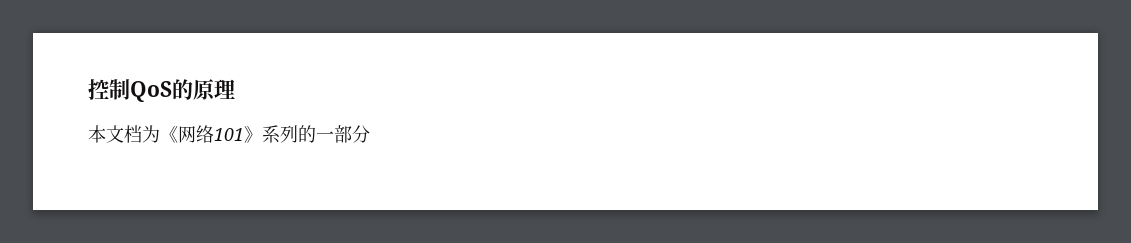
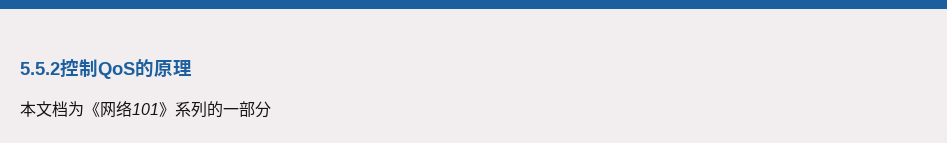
(88, 89) none -> [20,62,60,75] 5.5.2

